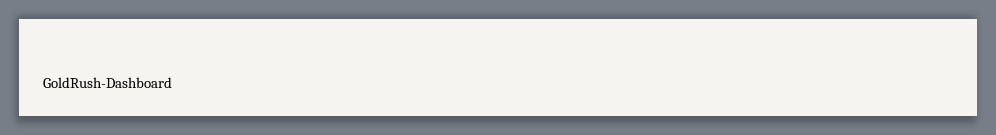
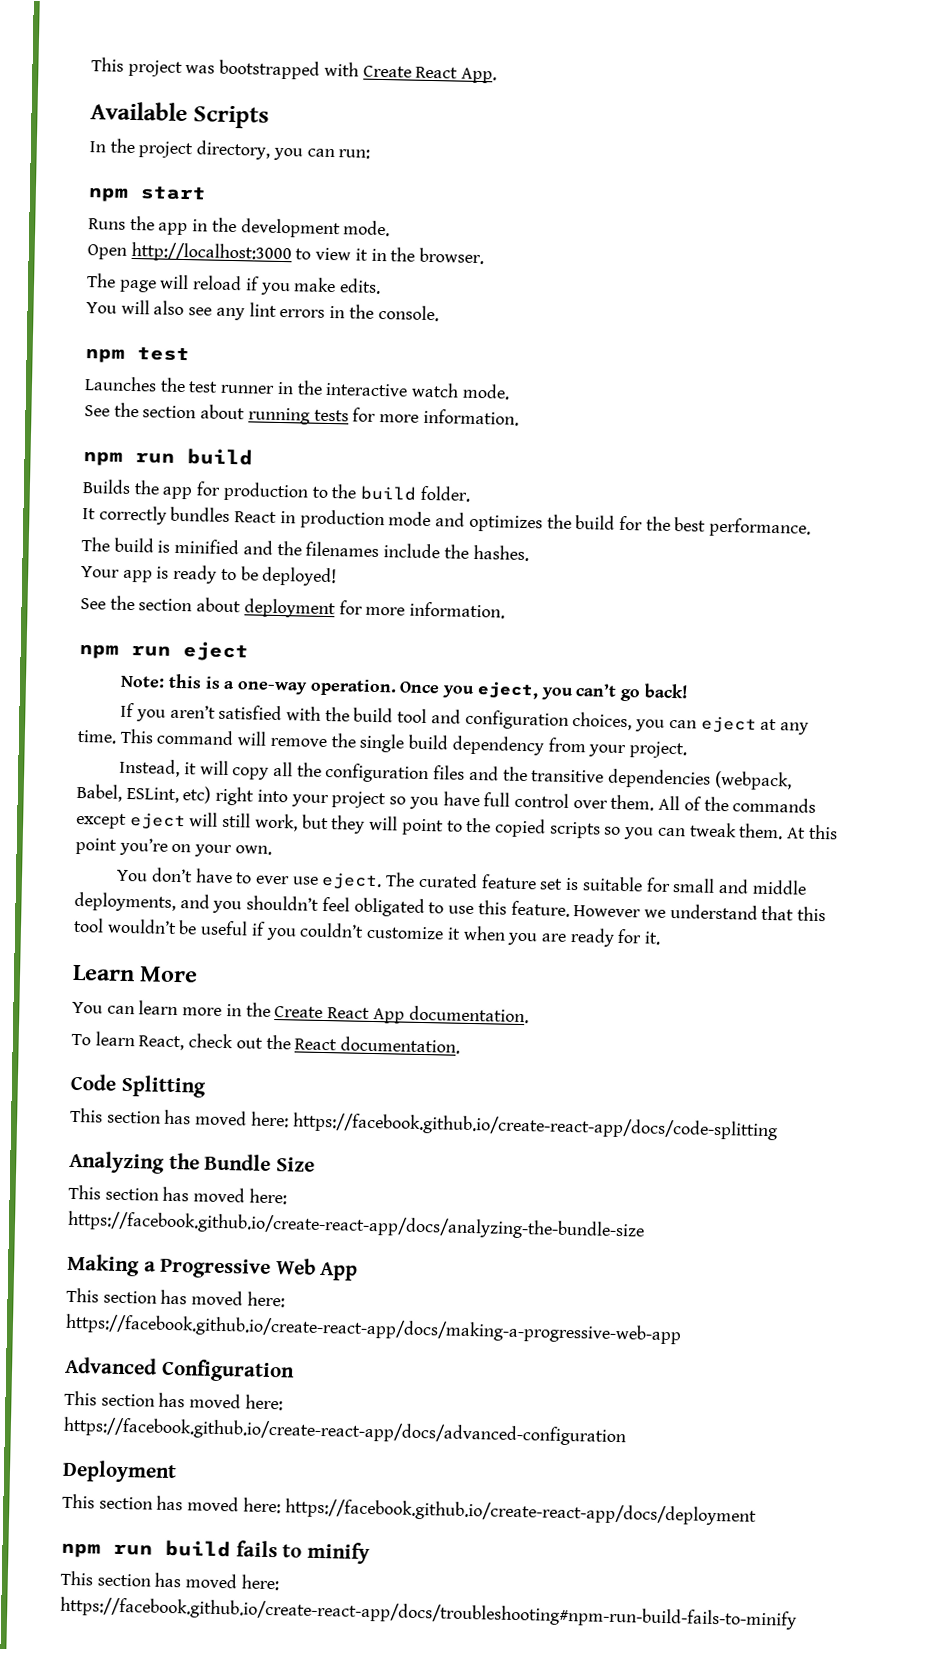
[43,77,172,88] GoldRush-Dashboard -> [91,57,498,84] [90,101,270,129] [89,138,371,161] [88,186,207,202] [88,215,391,239] [87,241,485,265] [86,273,382,296] [86,299,439,322] [85,347,190,363] [84,376,510,400] [84,402,519,426] [83,448,253,466] [82,479,471,502] [82,505,812,538] [81,537,529,562] [81,564,338,587] [80,595,506,619] [79,641,249,662] [120,673,689,702] [120,702,809,735] [77,728,687,759] [119,758,792,791] [76,783,817,813] [76,812,838,840] [75,837,272,858] [116,867,807,895] [74,891,827,922] [73,917,662,947] [72,964,199,983] [72,1000,529,1024] [71,1031,461,1054] [70,1073,207,1098] [70,1107,778,1141] [69,1150,315,1174] [68,1184,287,1205] [67,1210,645,1241] [66,1253,359,1281] [66,1287,285,1308] [65,1313,682,1345] [65,1356,295,1383] [64,1390,283,1411] [63,1416,627,1447] [62,1459,177,1484] [62,1493,757,1526] [61,1539,370,1565] [60,1570,279,1591] [60,1596,797,1630] This project was bootstrapped with Create React App. // Available Scripts // In the project directory, you can run: // npm start // Runs the app in the development mode. // Open http://localhost:3000 to view it in the browser. // The page will reload if you make edits. // You will also see any lint errors in the console. // npm test // Launches the test runner in the interactive watch mode. // See the section about running tests for more information. // npm run build // Builds the app for production to the build folder. // It correctly bundles React in production mode and optimizes the build for the best performance. // The build is minified and the filenames include the hashes. // Your app is ready to be deployed! // See the section about deployment for more information. // npm run eject // Note: this is a one-way operation. Once you eject, you can’t go back! // If you aren’t satisfied with the build tool and configuration choices, you can eject at any time. This command will remove the single build dependency from your project. // Instead, it will copy all the configuration files and the transitive dependencies (webpack, Babel, ESLint, etc) right into your project so you have full control over them. All of the commands except eject will still work, but they will point to the copied scripts so you can tweak them. At this point you’re on your own. // You don’t have to ever use eject. The curated feature set is suitable for small and middle deployments, and you shouldn’t feel obligated to use this feature. However we understand that this tool wouldn’t be useful if you couldn’t customize it when you are ready for it. // Learn More // You can learn more in the Create React App documentation. // To learn React, check out the React documentation. // Code Splitting // This section has moved here: https://facebook.github.io/create-react-app/docs/code-splitting // Analyzing the Bundle Size // This section has moved here: https://facebook.github.io/create-react-app/docs/analyzing-the-bundle-size // Making a Progressive Web App // This section has moved here: https://facebook.github.io/create-react-app/docs/making-a-progressive-web-app // Advanced Configuration // This section has moved here: https://facebook.github.io/create-react-app/docs/advanced-configuration // Deployment // This section has moved here: https://facebook.github.io/create-react-app/docs/deployment // npm run build fails to minify // This section has moved here: https://facebook.github.io/create-react-app/docs/troubleshooting#npm-run-build-fails-to-minify

